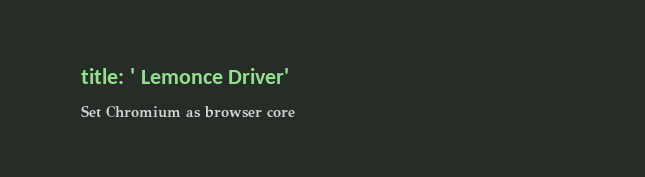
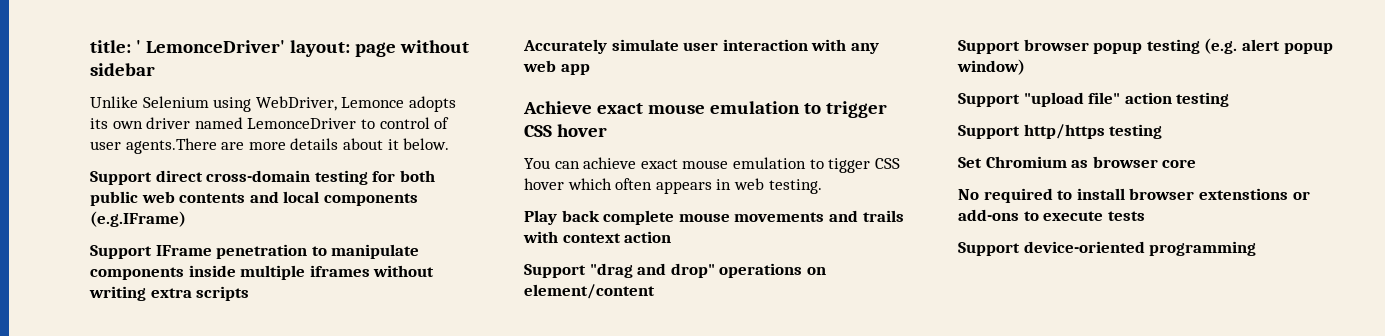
[140,68,290,84] Lemonce Driver' -> [145,40,469,57] [90,63,155,76] [90,96,456,112] [90,117,450,129] [90,138,450,154] [90,170,435,185] [90,191,418,206] [90,211,186,227] [90,244,420,259] [90,265,435,280] [89,286,250,301] [523,39,879,54] [523,60,590,75] [523,101,887,118] [524,124,607,137] [524,157,900,173] [524,178,822,194] [524,210,904,225] [523,231,672,243] [524,263,826,278] [524,284,655,299] [958,38,1333,54] [957,59,1025,75] [958,92,1230,107] [958,124,1163,139] LemonceDriver' layout: page without sidebar // Unlike Selenium using WebDriver, Lemonce adopts its own driver named LemonceDriver to control of user agents.There are more details about it below. // Support direct cross-domain testing for both public web contents and local components (e.g.IFrame) // Support IFrame penetration to manipulate components inside multiple iframes without writing extra scripts // Accurately simulate user interaction with any web app // Achieve exact mouse emulation to trigger CSS hover // You can achieve exact mouse emulation to tigger CSS hover which often appears in web testing. // Play back complete mouse movements and trails with context action // Support "drag and drop" operations on element/content // Support browser popup testing (e.g. alert popup window) // Support "upload file" action testing // Support http/https testing
(295, 113) none -> [958,188,1310,203] [958,209,1145,221] [958,241,1257,256] // No required to install browser extenstions or add-ons to execute tests // Support device-oriented programming

